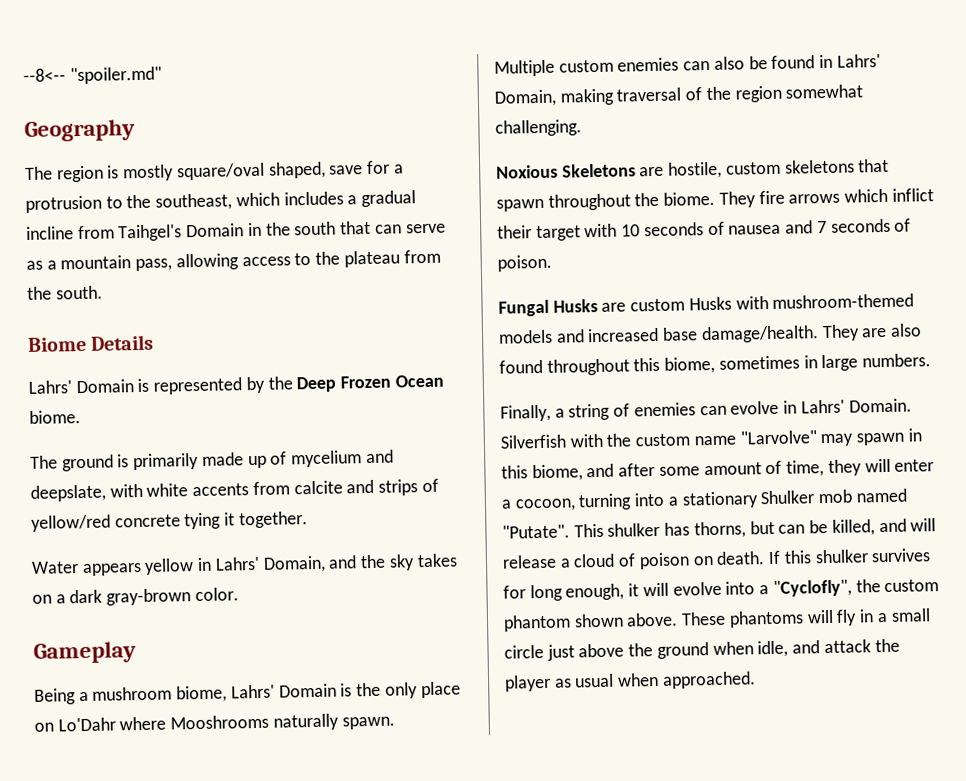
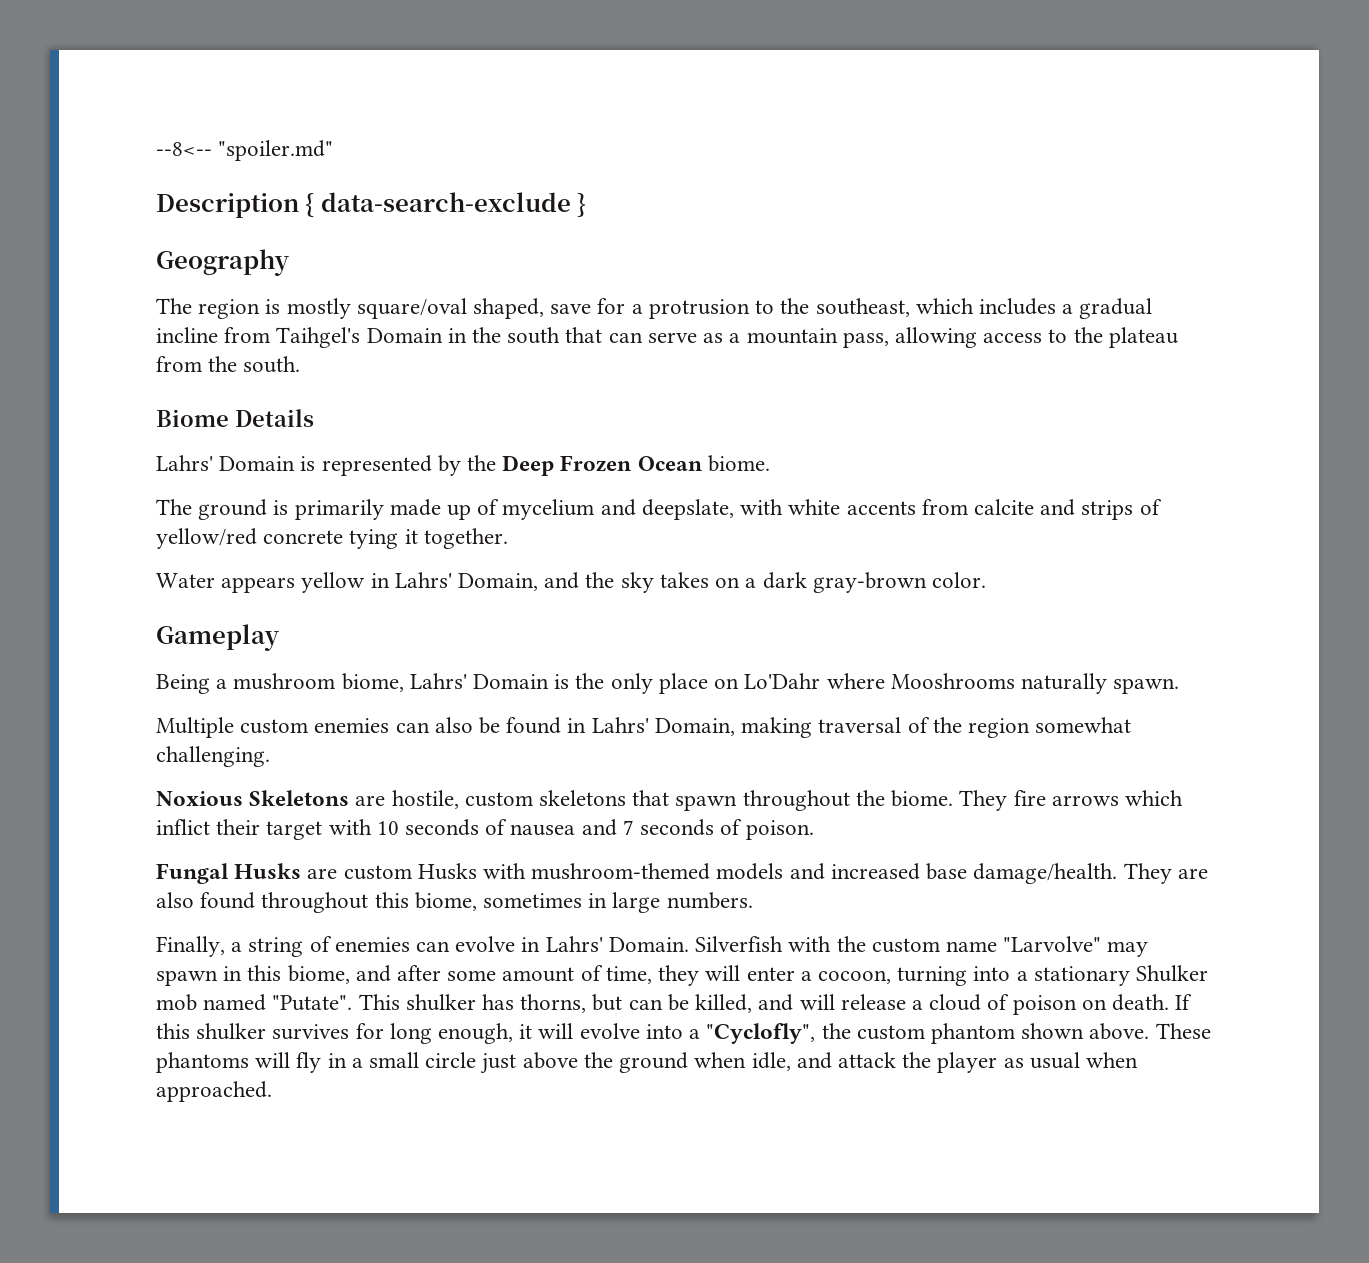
(162, 75) none -> [156,192,587,218] // Description { data-search-exclude }

